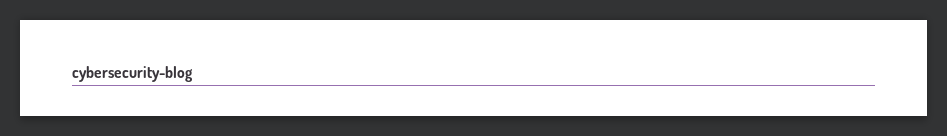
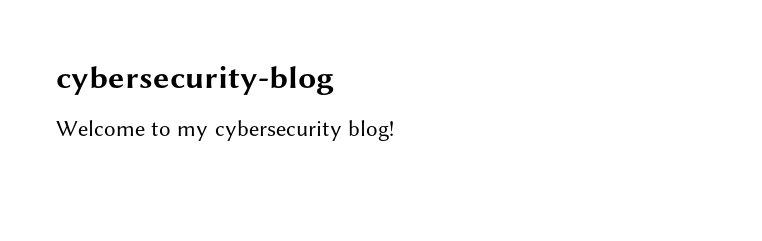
(193, 74) none -> [56,120,394,141] // Welcome to my cybersecurity blog!

